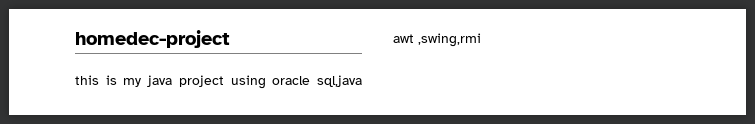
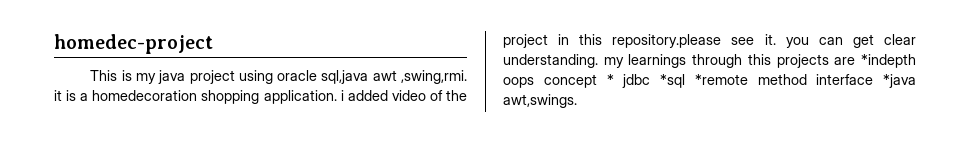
[75,75,99,85] this -> [90,70,118,81] This
[418,33,481,47] ,swing,rmi -> [400,70,467,84] [54,90,468,104] [503,34,916,48] [503,54,916,68] [503,74,916,88] [503,94,577,108] ,swing,rmi. it is a homedecoration shopping application. i added video of the project in this repository.please see it. you can get clear understanding. my learnings through this projects are *indepth oops concept * jdbc *sql *remote method interface *java awt,swings.

